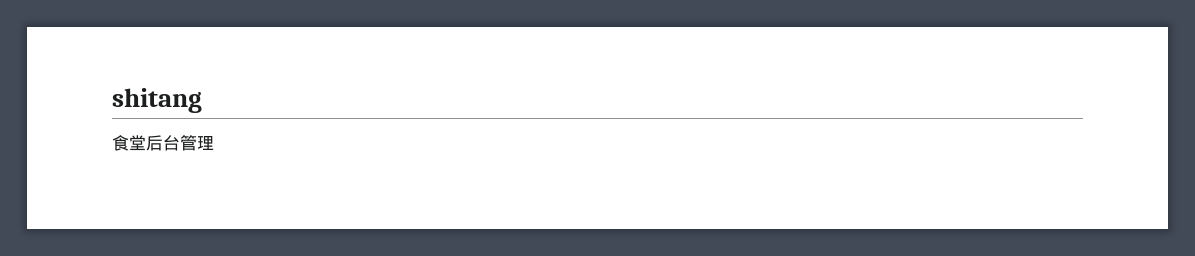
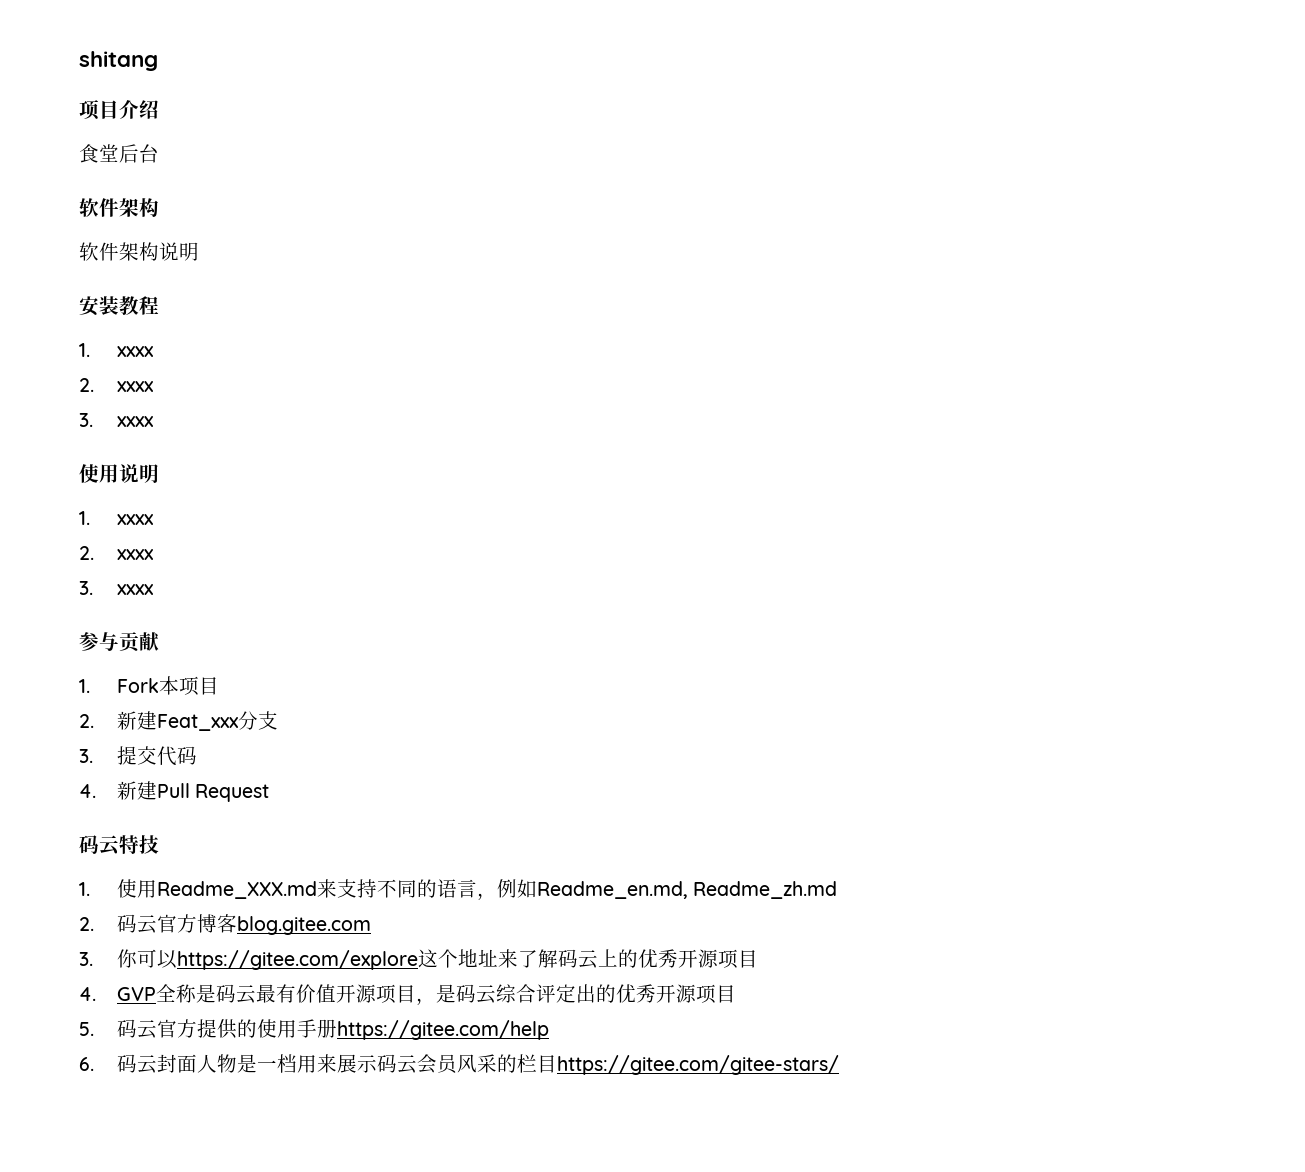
(202, 100) none -> [79,100,159,120] // 项目介绍
[180,135,214,151] 管理 -> [79,198,159,217] [79,242,199,261] [79,296,159,316] [79,343,154,357] [79,378,154,392] [79,413,154,427] [79,464,159,483] [79,511,154,525] [79,546,154,560] [79,581,154,595] [79,632,160,653] [79,676,219,696] [79,711,278,731] [79,746,197,766] [79,781,270,802] [79,835,159,856] [79,879,838,900] [79,914,371,935] [79,949,758,970] [79,984,736,1005] [79,1019,549,1040] [79,1054,839,1075] // 软件架构 // 软件架构说明 // 安装教程 // 1. xxxx // 2. xxxx // 3. xxxx // 使用说明 // 1. xxxx // 2. xxxx // 3. xxxx // 参与贡献 // 1. Fork本项目 // 2.新建Feat_xxx分支 // 3.提交代码 // 4.新建Pull Request // 码云特技 // 1.使用Readme_XXX.md来支持不同的语言，例如Readme_en.md, Readme_zh.md // 2.码云官方博客blog.gitee.com // 3.你可以https://gitee.com/explore这个地址来了解码云上的优秀开源项目 // 4. GVP全称是码云最有价值开源项目，是码云综合评定出的优秀开源项目 // 5.码云官方提供的使用手册https://gitee.com/help // 6.码云封面人物是一档用来展示码云会员风采的栏目https://gitee.com/gitee-stars/

